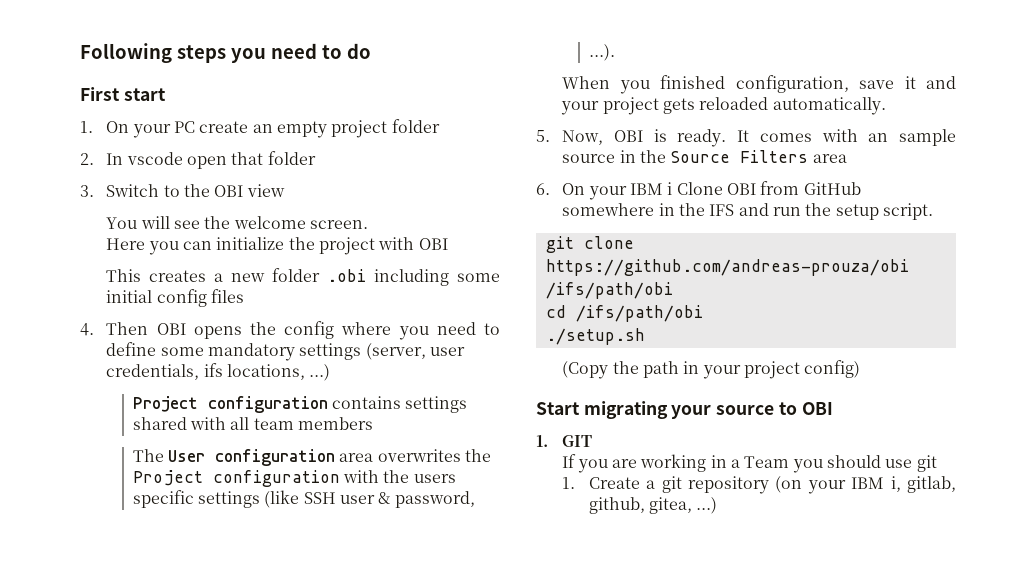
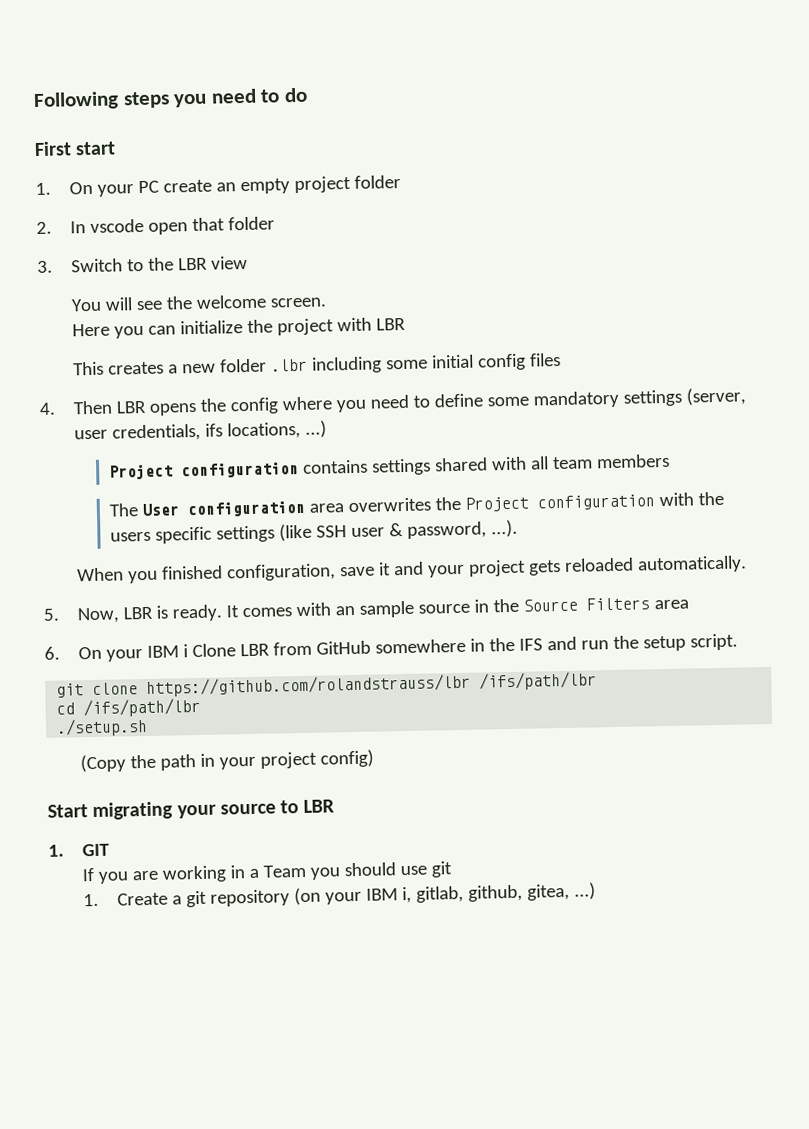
[214,185,244,197] OBI -> [178,257,209,271] LBR
[418,238,448,250] OBI -> [376,317,407,331] LBR
[327,269,367,282] .obi -> [271,358,309,372] .lbr
[156,323,186,335] OBI -> [116,400,148,414] LBR
[614,130,644,142] OBI -> [123,606,154,620] LBR
[726,183,756,195] OBI -> [240,643,271,657] LBR
[545,259,909,276] [545,282,673,299] https://github.com/andreas-prouza/obi /ifs/path/obi -> [146,671,598,697] https://github.com/rolandstrauss/lbr /ifs/path/lbr
[575,305,703,322] /ifs/path/obi -> [83,697,202,718] /ifs/path/lbr
[801,402,833,415] OBI -> [303,799,336,813] LBR

